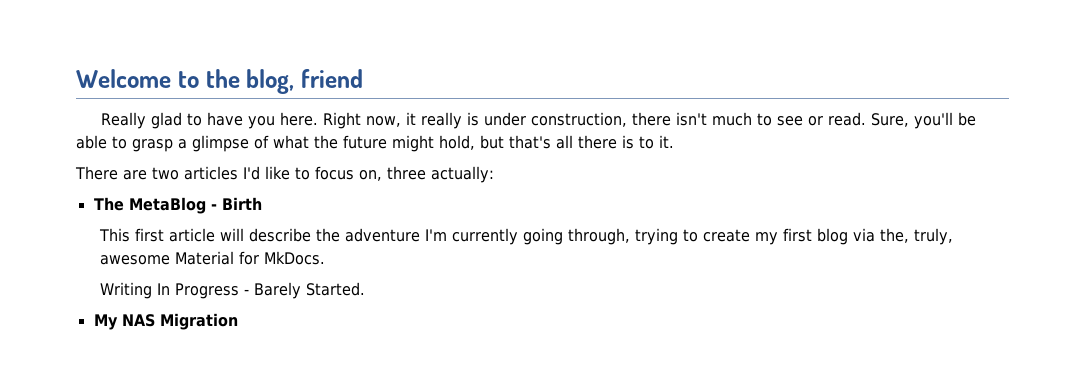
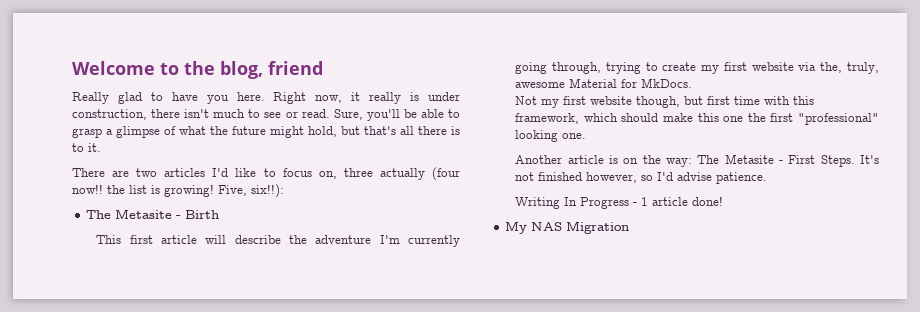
[431,166,494,183] [93,197,206,214] actually: // The MetaBlog -> [379,167,460,181] [72,184,284,198] [86,209,173,219] actually (four now!! the list is growing! Five, six!!): // The Metasite
[817,228,849,245] blog -> [751,62,794,71] website
(326, 258) none -> [515,96,815,108] [515,113,879,125] [515,130,587,142] [515,154,879,167] [515,172,768,184] // Not my first website though, but first time with this framework, which should make this one the first "professional" looking one. // Another article is on the way: The Metasite - First Steps. It's not finished however, so I'd advise patience.
[254,282,366,299] Barely Started. -> [641,196,724,206] 1 article done!

